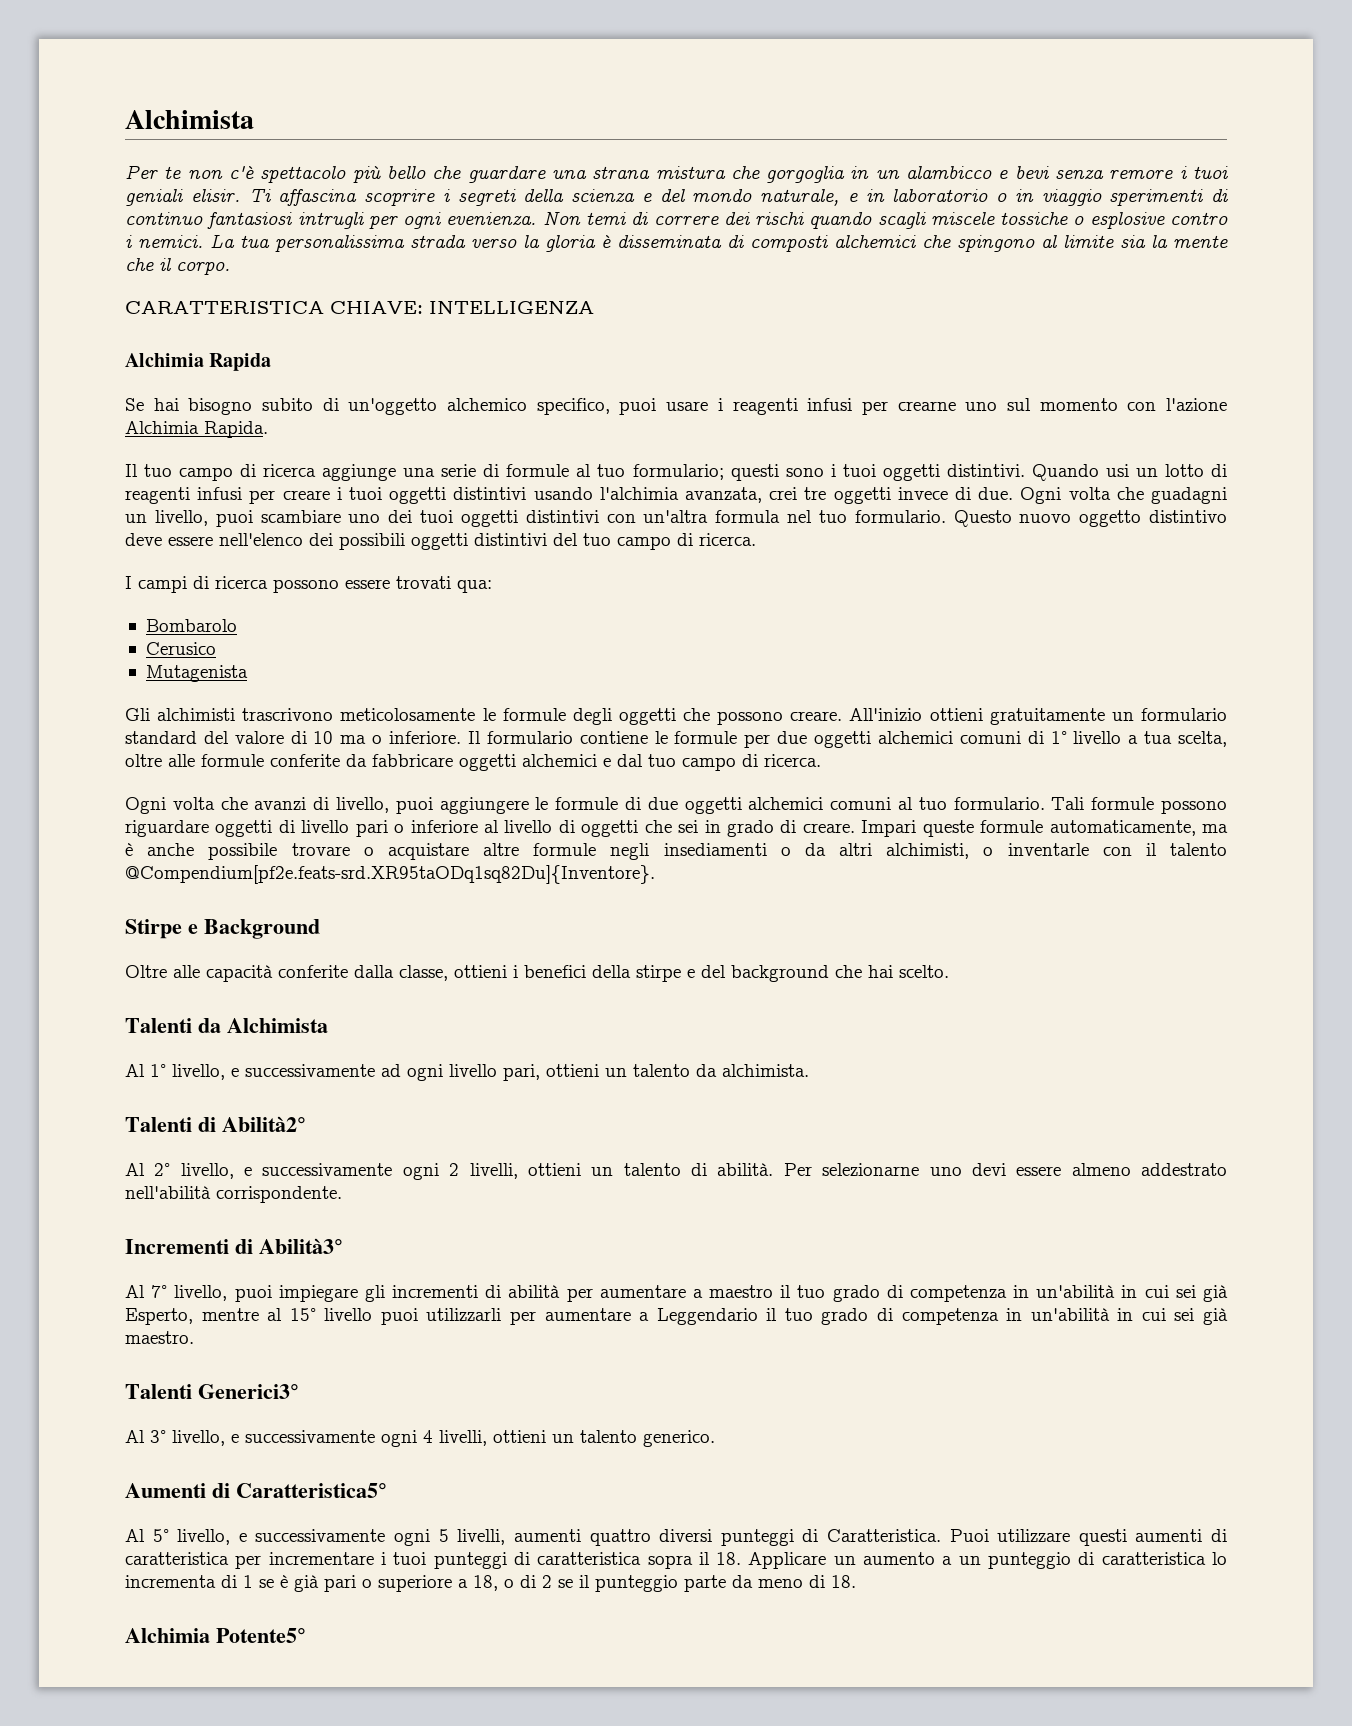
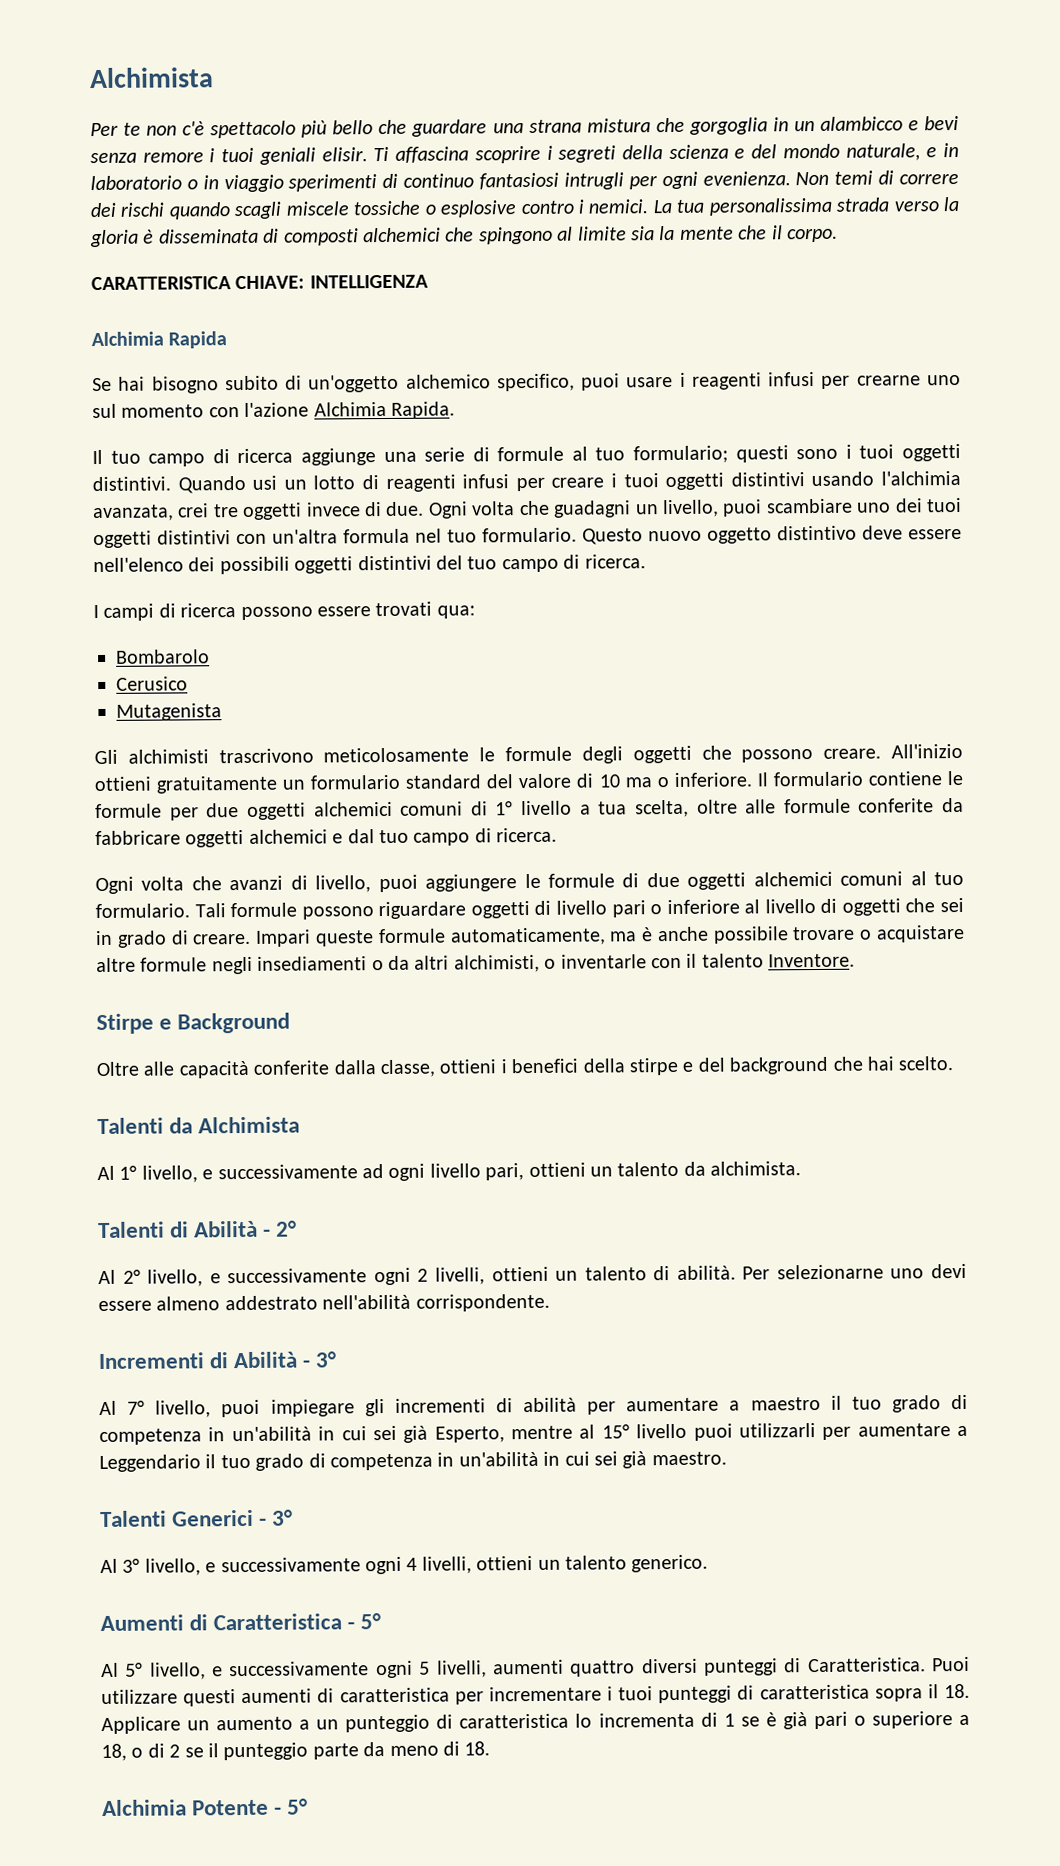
[125,865,655,884] @Compendium[pf2e.feats-srd.XR95taODq1sq82Du]{Inventore}. -> [768,953,856,968] Inventore.
[222,1116,306,1132] Abilità2° -> [194,1220,298,1238] Abilità - 2°
[259,1238,343,1254] Abilità3° -> [233,1351,338,1369] Abilità - 3°
[198,1384,299,1399] Generici3° -> [172,1509,294,1527] Generici - 3°
[236,1483,387,1498] Caratteristica5° -> [213,1613,382,1631] Caratteristica - 5°
[216,1628,306,1643] Potente5° -> [192,1798,309,1816] Potente - 5°

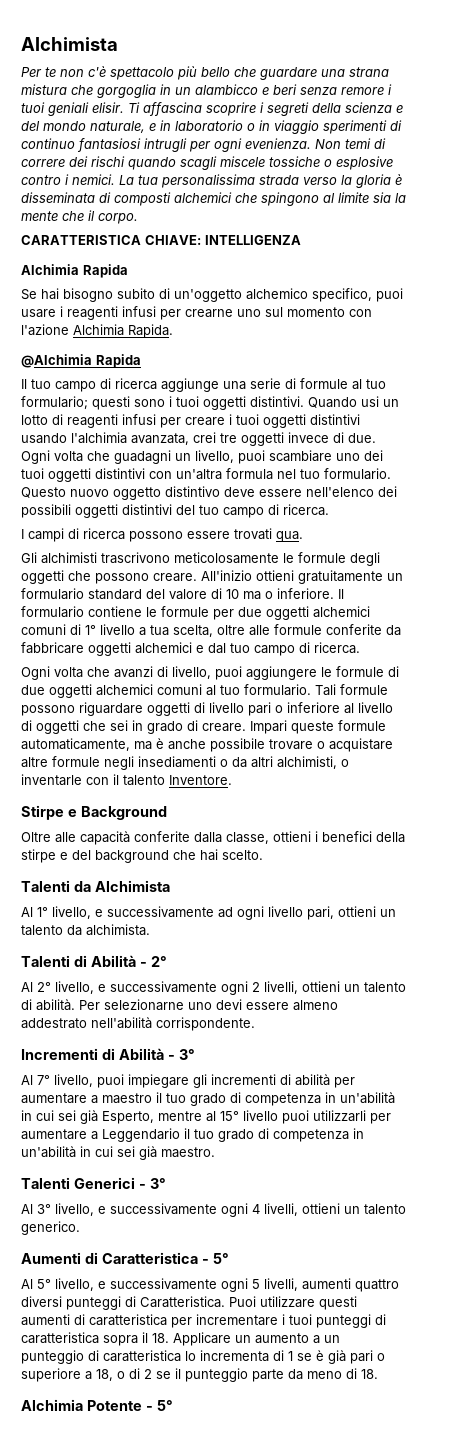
[923,115,959,131] bevi -> [273,84,297,95] beri
(455, 410) none -> [21,354,141,368] // @Alchimia Rapida
[436,605,475,619] [116,649,210,664] [116,676,188,691] [116,703,222,721] qua: // Bombarolo // Cerusico // Mutagenista -> [276,531,303,542] qua.

